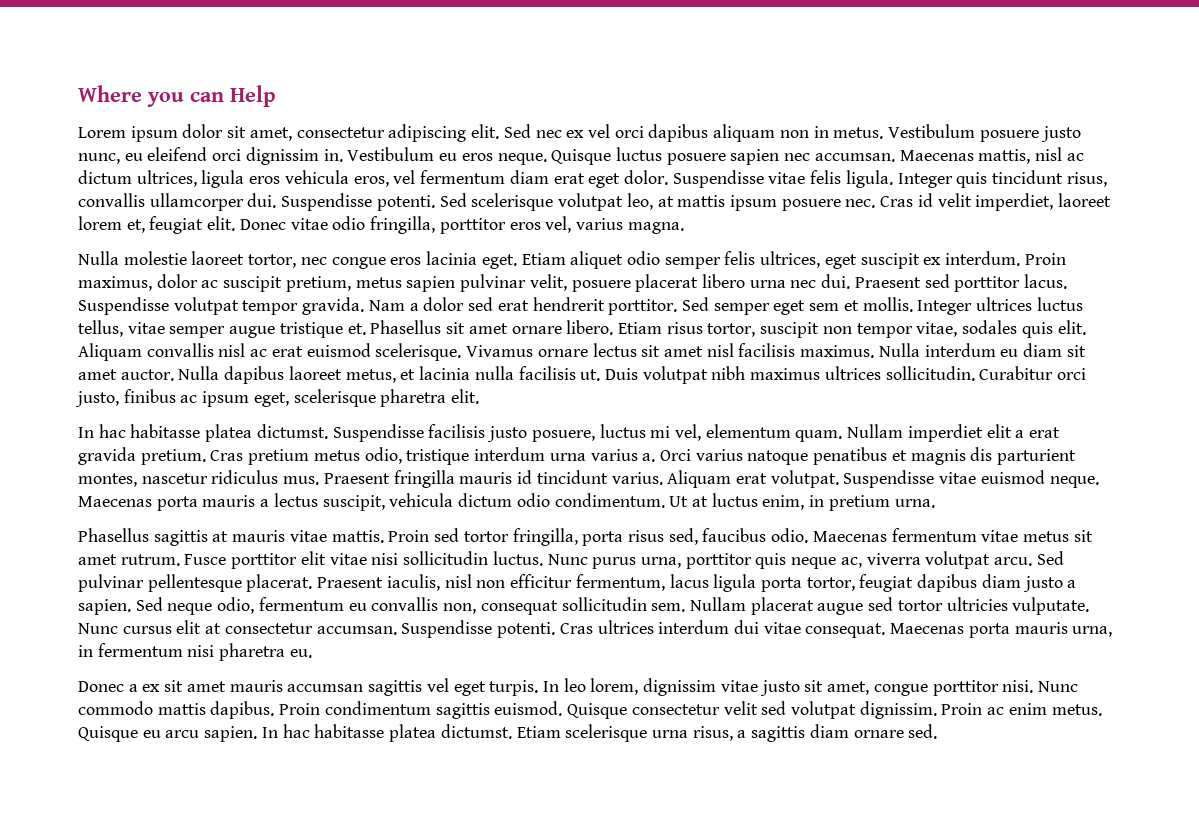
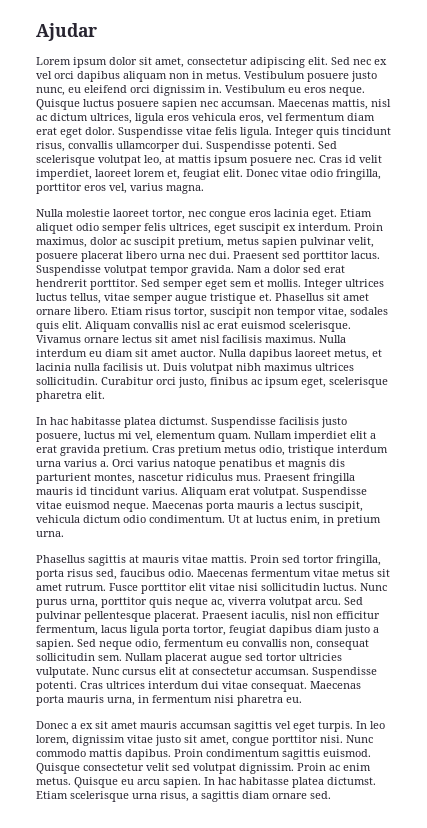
[78,85,276,107] Where you can Help -> [36,23,97,41] Ajudar

